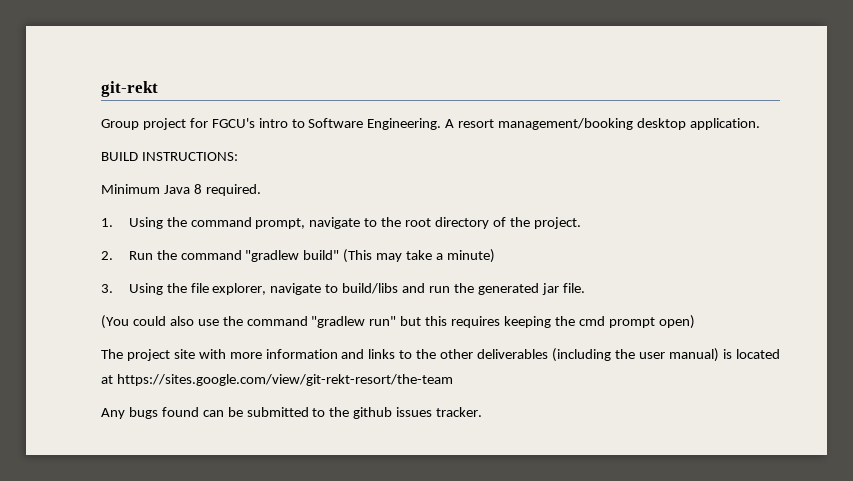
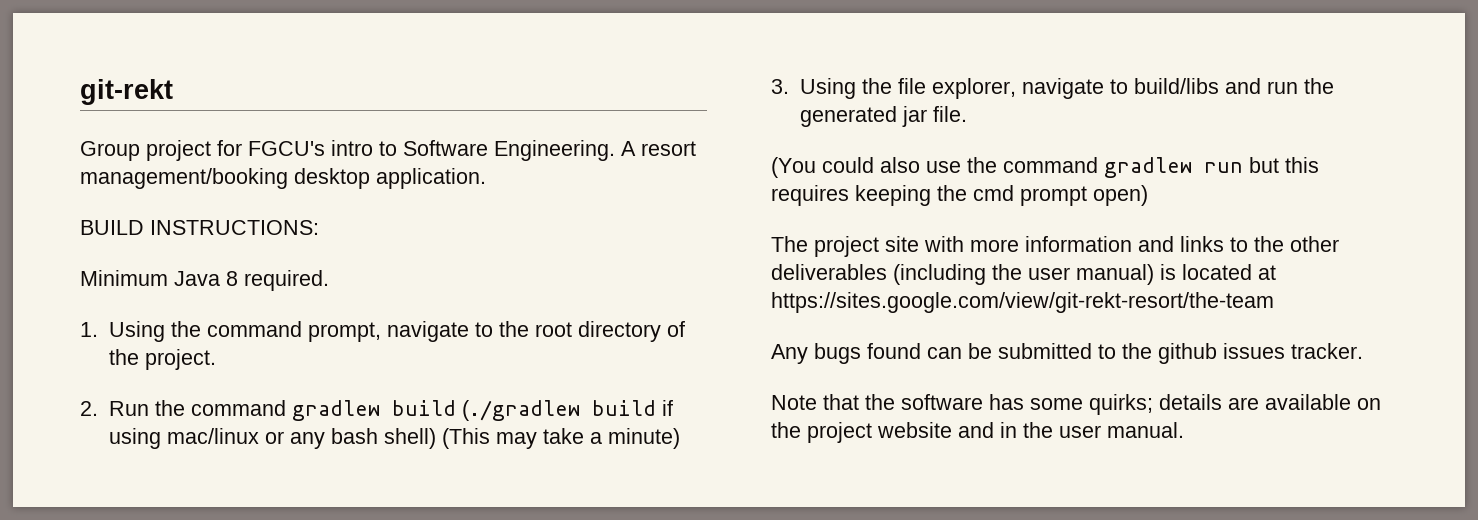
[245,250,340,262] "gradlew build" -> [291,400,673,421] [108,428,436,449] gradlew build (./gradlew build if using mac/linux or any bash shell)
[311,316,397,328] "gradlew run" -> [1104,157,1243,178] gradlew run
(483, 412) none -> [771,394,1381,415] [771,422,1184,443] // Note that the software has some quirks; details are available on the project website and in the user manual.

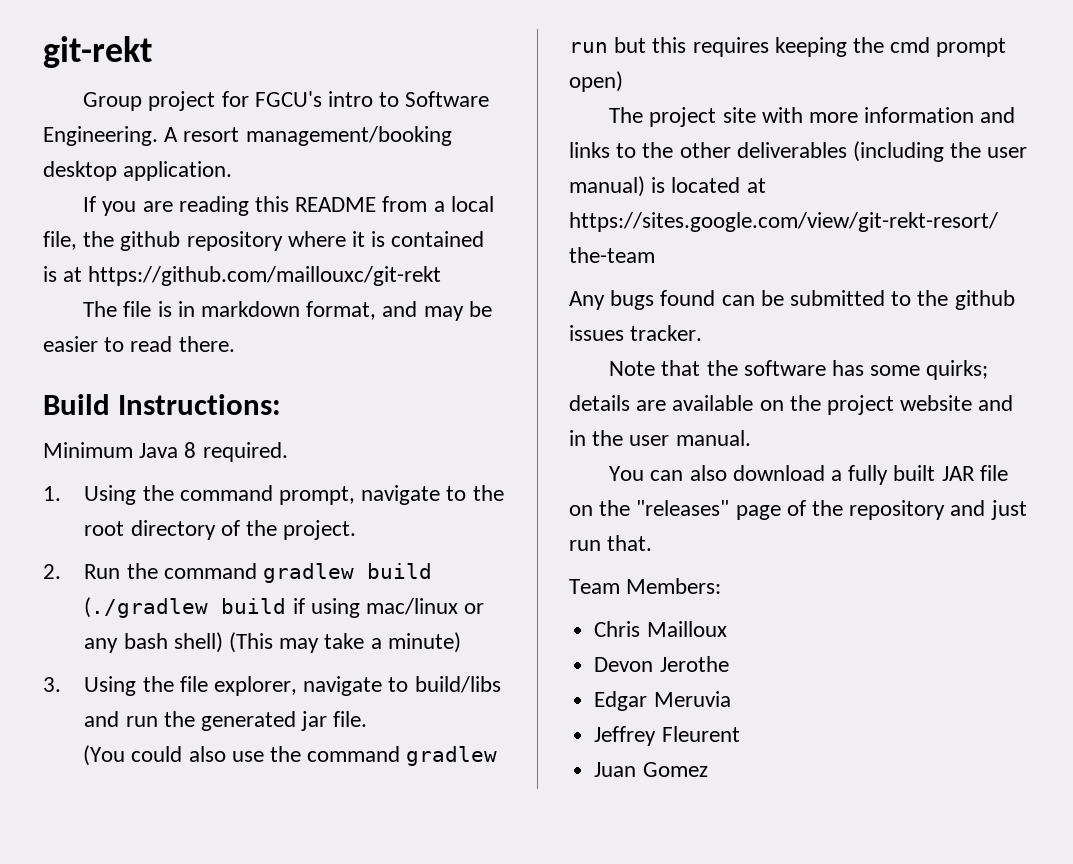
[80,220,319,235] BUILD INSTRUCTIONS: -> [83,196,494,216] [43,231,485,251] [43,266,442,286] [83,301,492,321] [43,336,235,352] [43,394,282,415] If you are reading this README from a local file, the github repository where it is contained is at https://github.com/maillouxc/git-rekt // The file is in markdown format, and may be easier to read there. // Build Instructions:
(1184, 430) none -> [609,465,1008,485] [569,500,1027,520] [569,535,653,551] [569,578,722,594] [594,621,727,637] [594,656,729,672] [594,691,731,711] [594,726,740,746] [594,762,708,777] // You can also download a fully built JAR file on the "releases" page of the repository and just run that. // Team Members: // Chris Mailloux // Devon Jerothe // Edgar Meruvia // Jeffrey Fleurent // Juan Gomez

